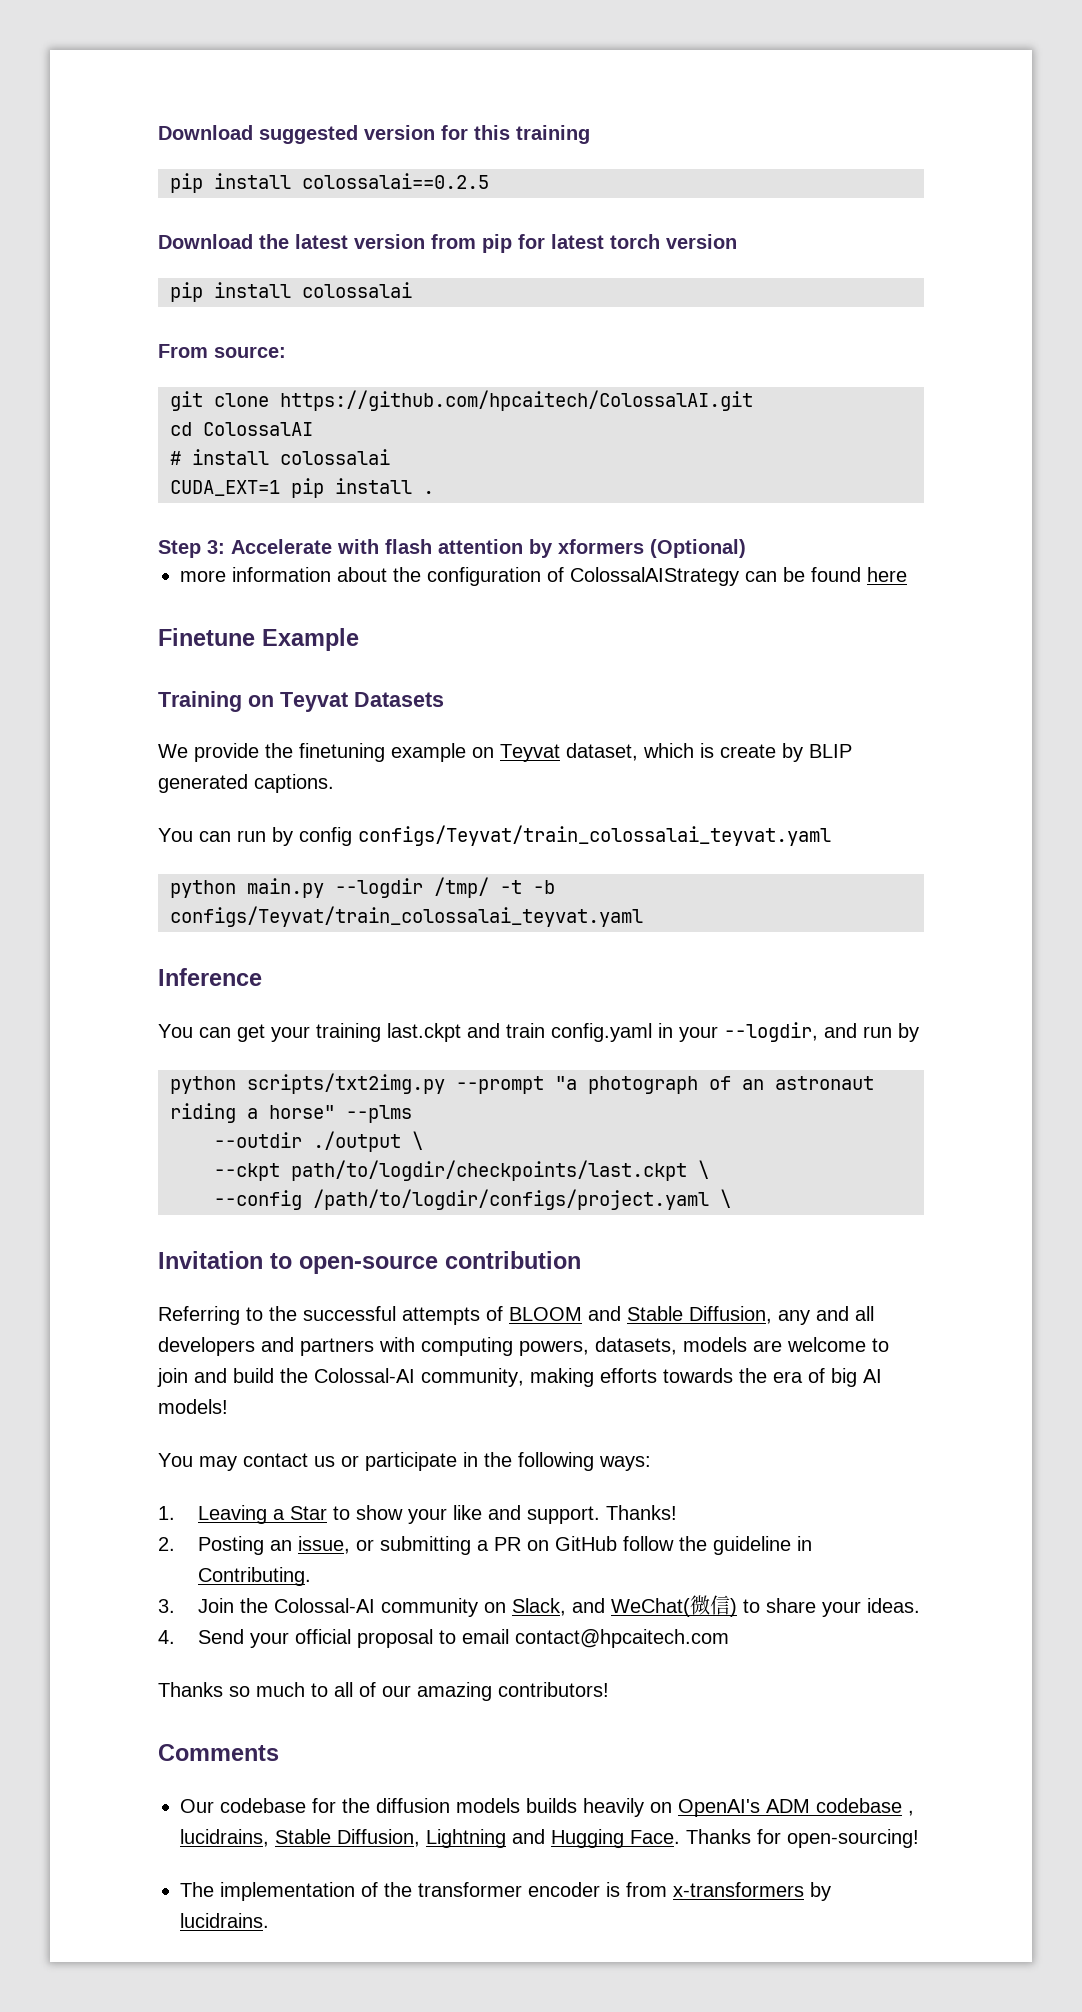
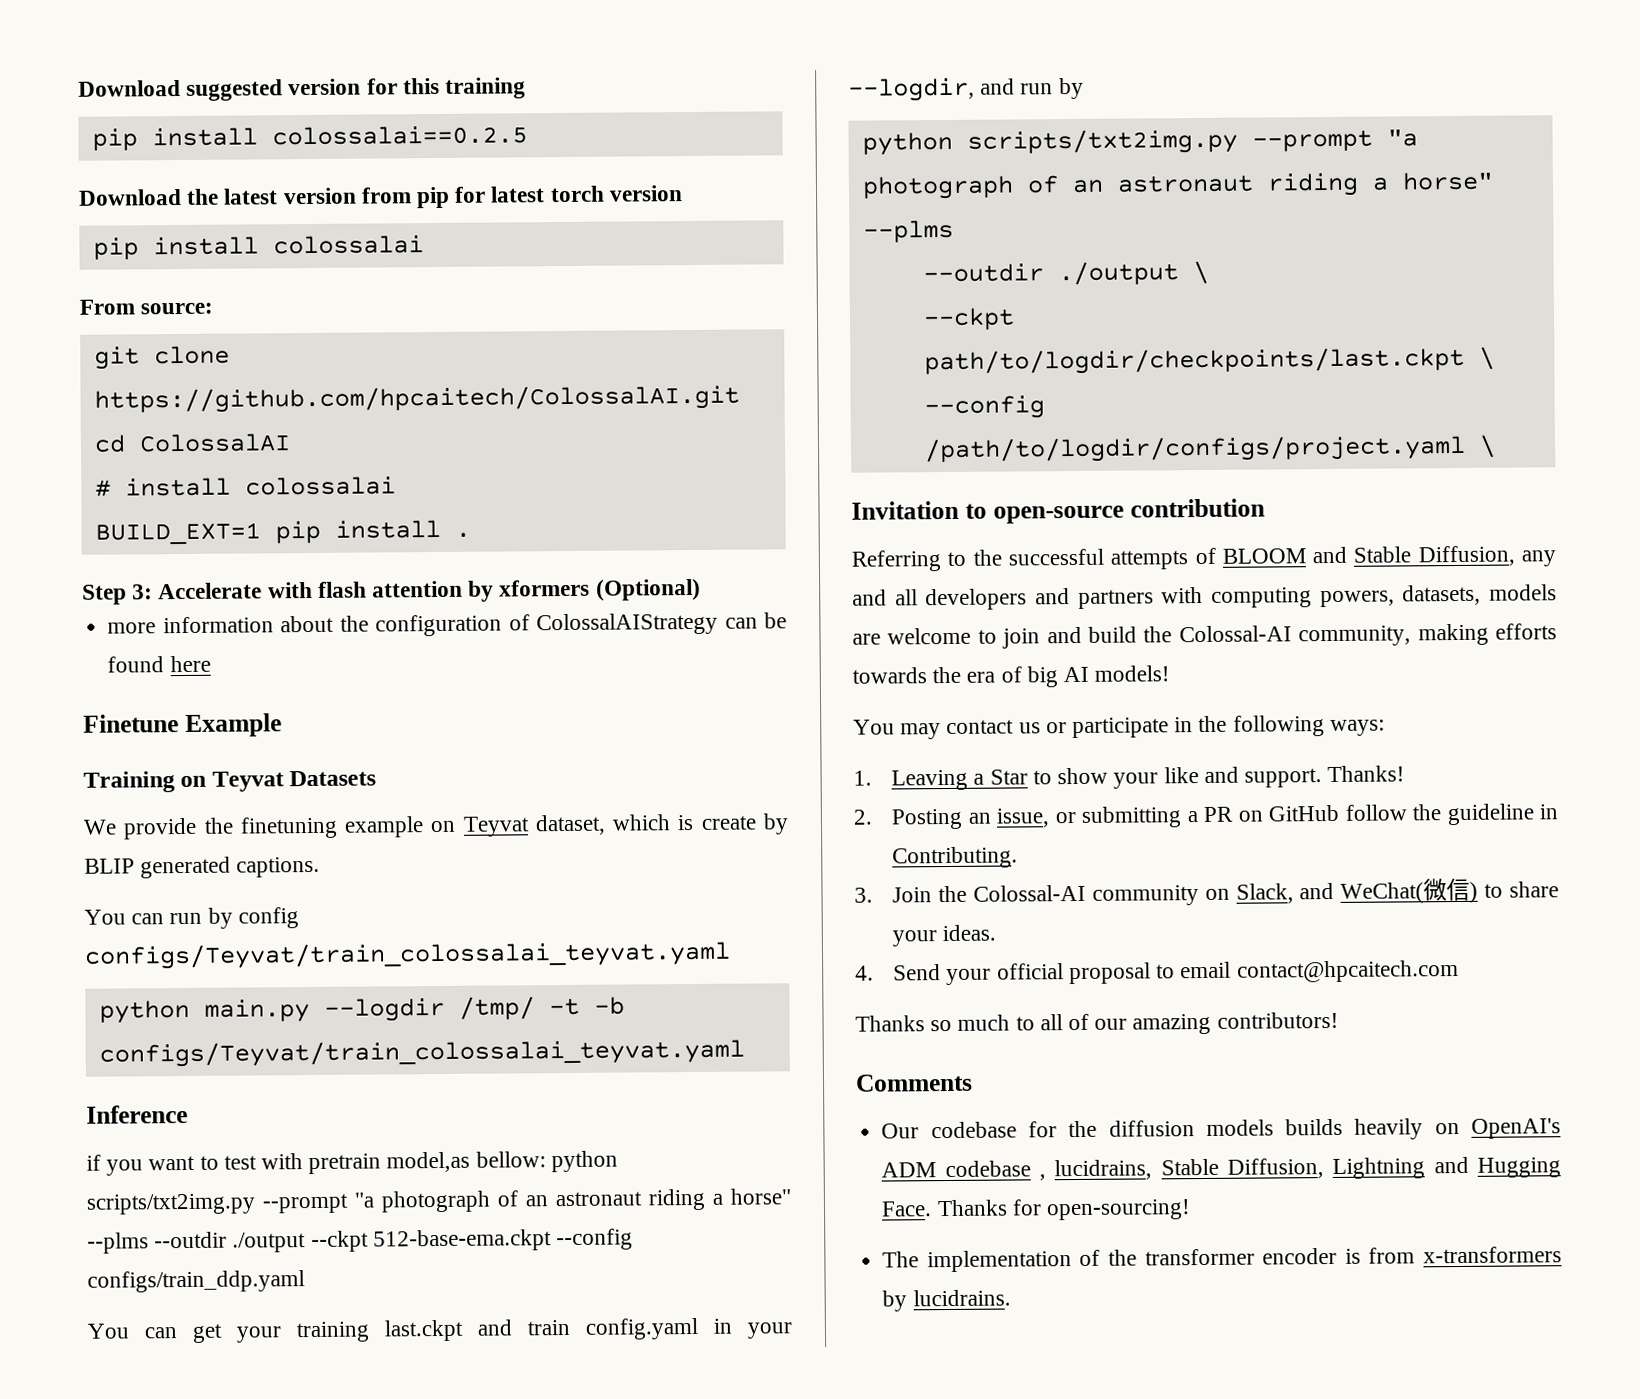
[170,480,280,496] CUDA_EXT=1 -> [94,522,261,545] BUILD_EXT=1
(262, 977) none -> [86,1150,618,1176] [86,1188,791,1215] [87,1228,634,1254] [87,1270,305,1293] // if you want to test with pretrain model,as bellow: python scripts/txt2img.py --prompt "a photograph of an astronaut riding a horse" --plms --outdir ./output --ckpt 512-base-ema.ckpt --config configs/train_ddp.yaml

